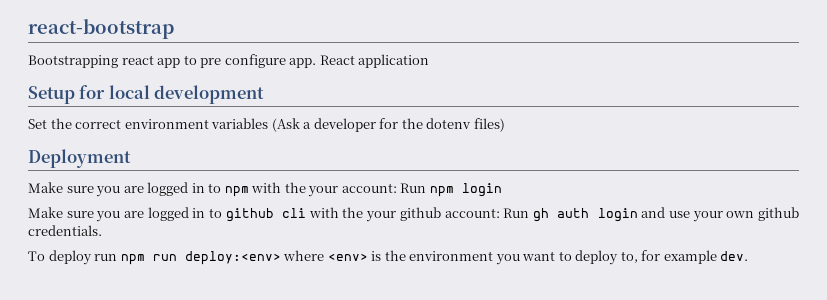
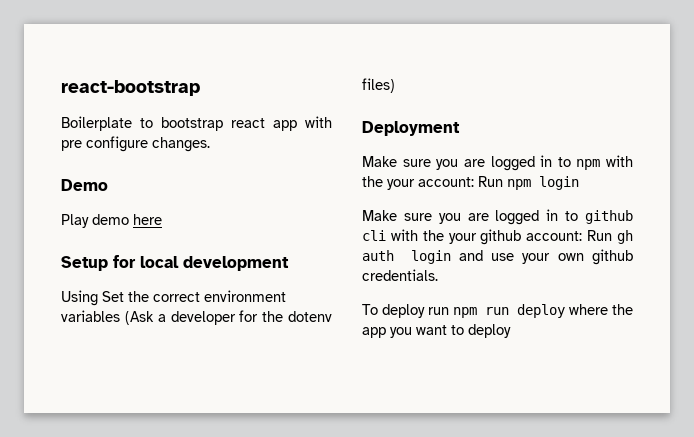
[28,55,118,68] Bootstrapping -> [61,116,223,131] Boilerplate to bootstrap
[183,55,197,65] to -> [305,116,332,128] with
[289,54,430,68] app. React application -> [152,137,210,152] [61,179,108,191] [61,214,162,228] changes. // Demo // Play demo here
(265, 94) none -> [61,290,98,306] Using
[184,250,749,265] deploy:<env> where <env> is the environment you want to deploy to, for example dev. -> [517,304,633,318] [362,324,511,338] deploy where the app you want to deploy

